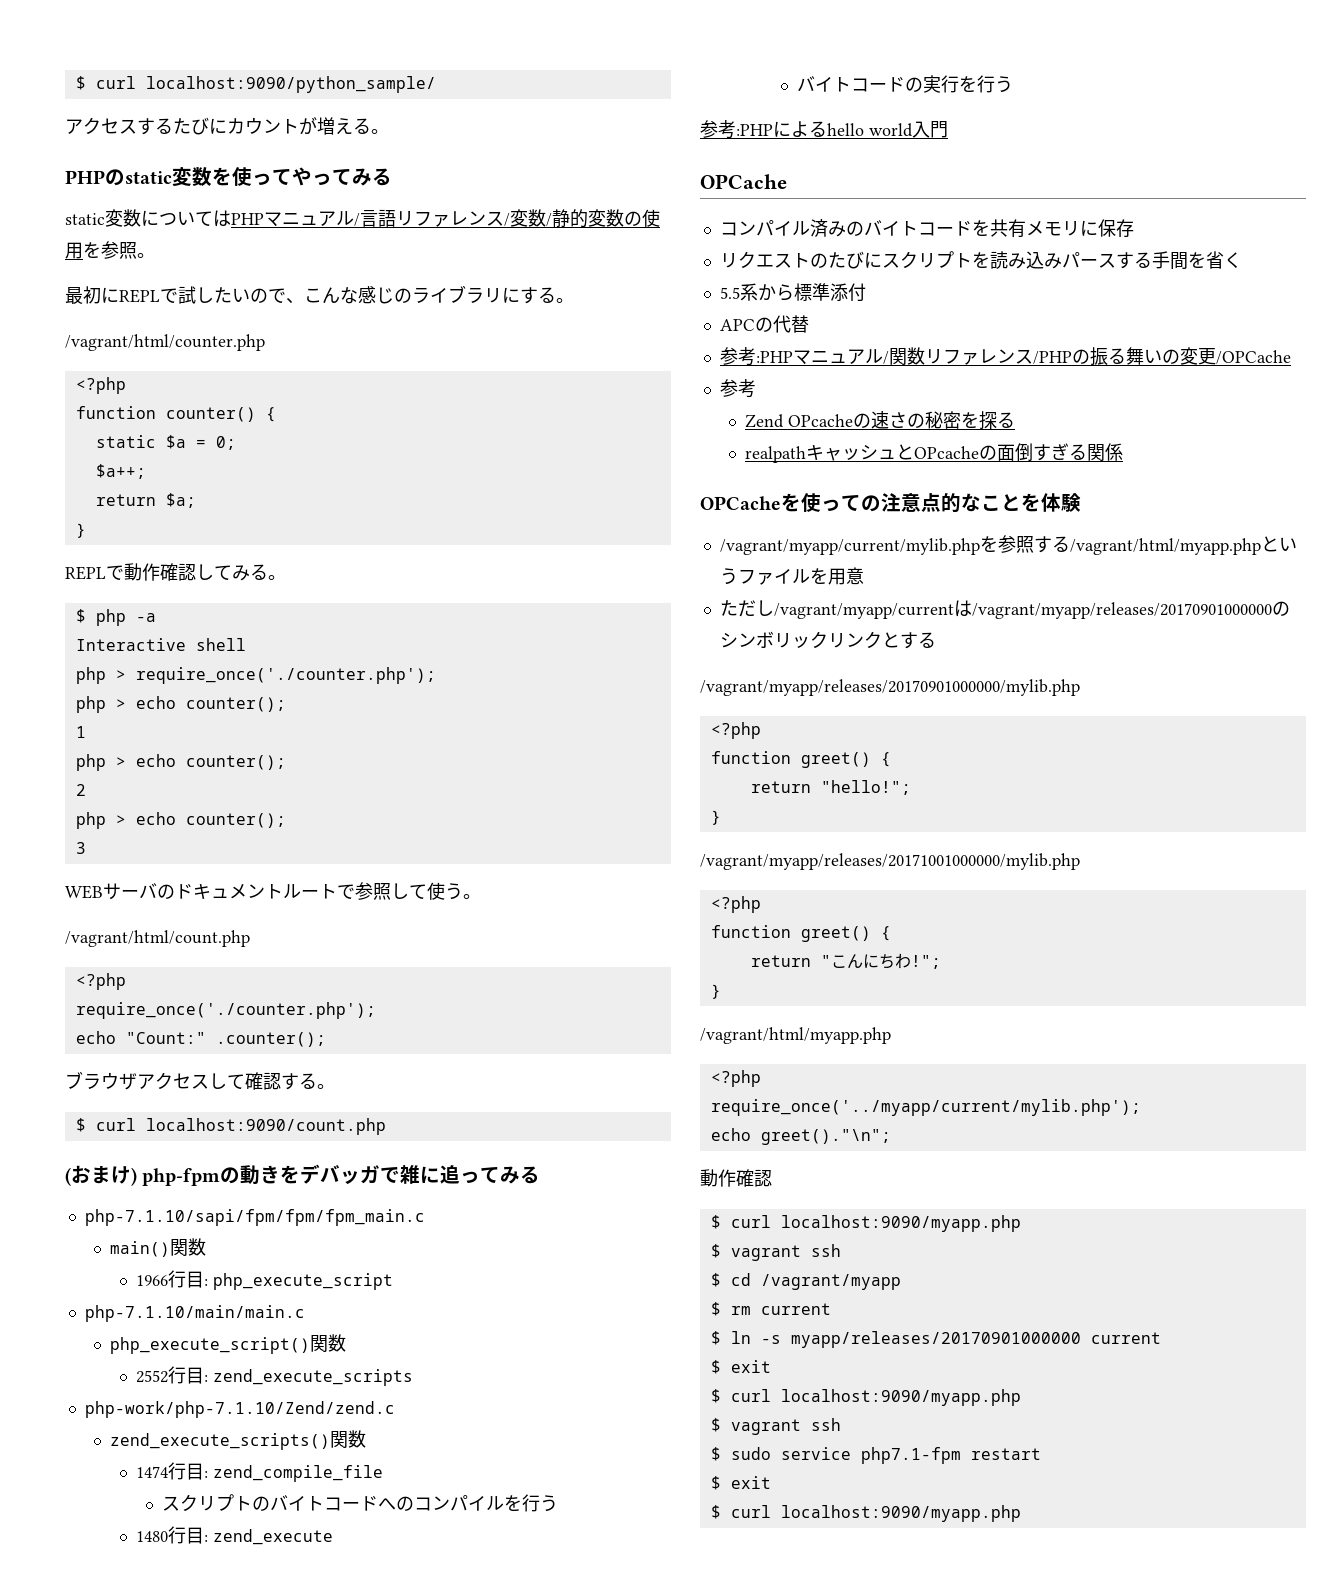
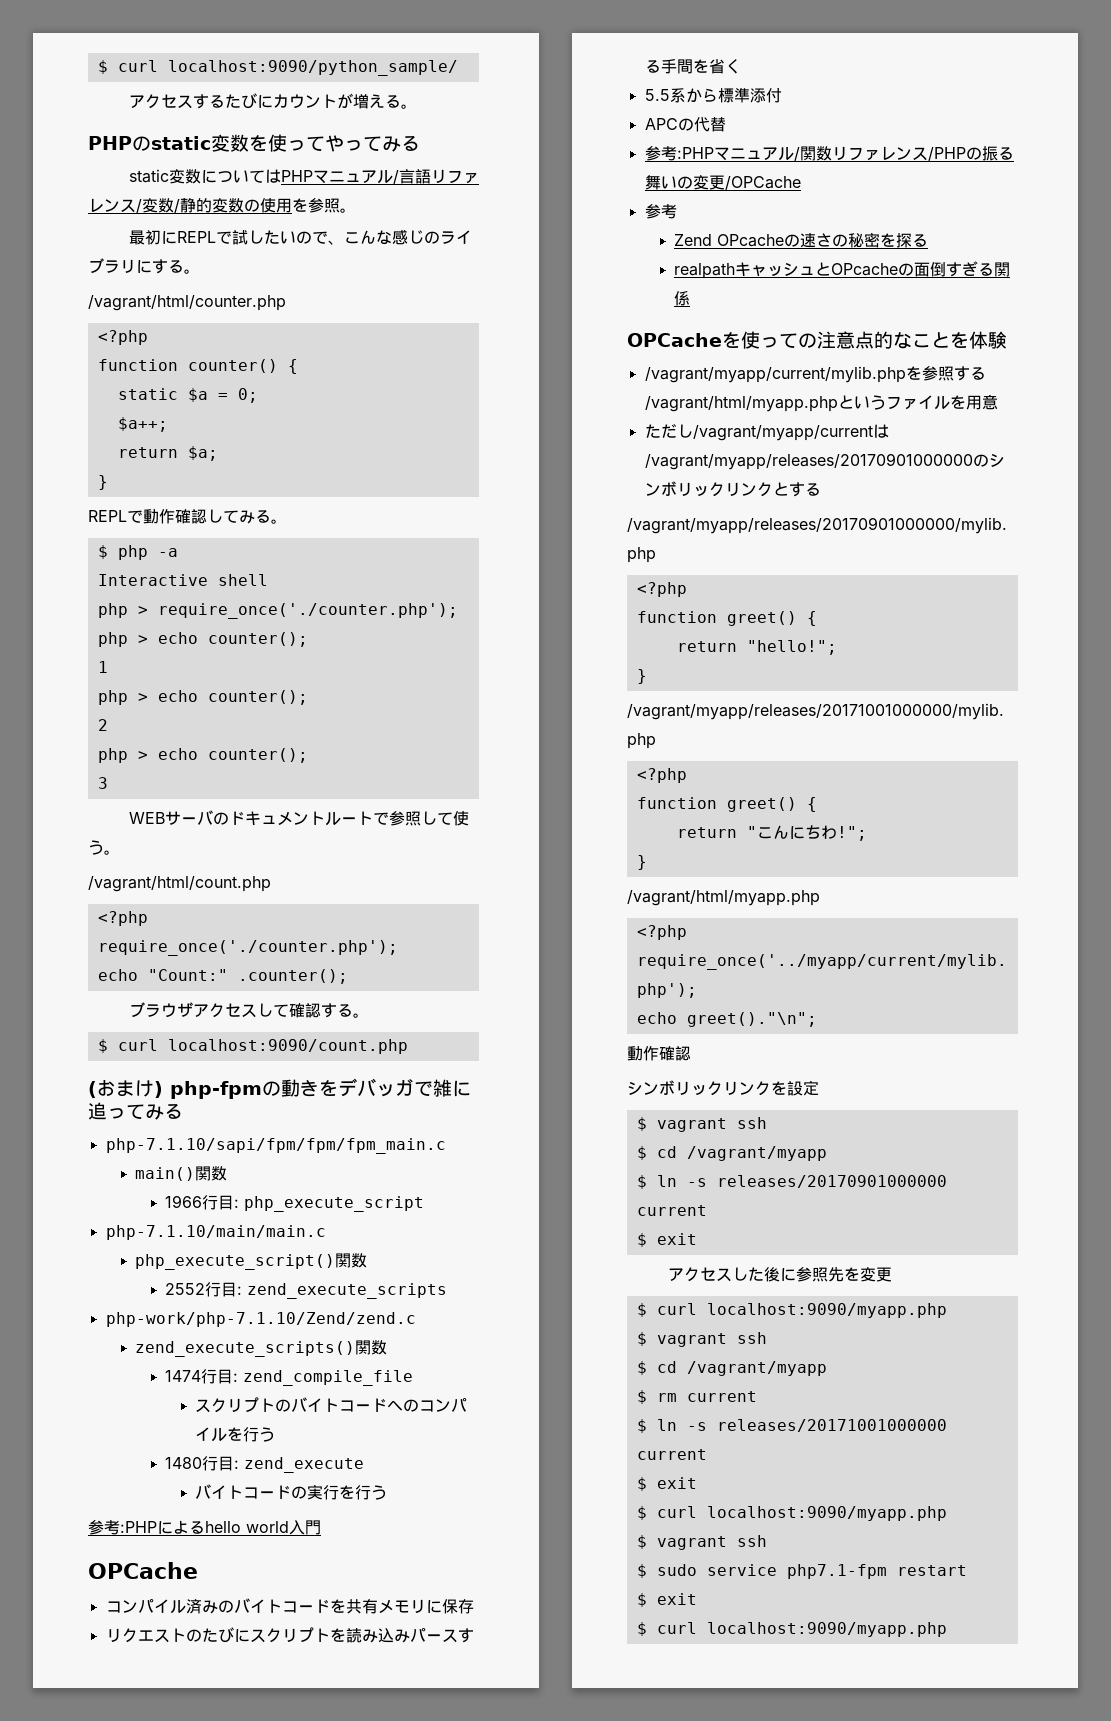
(772, 1178) none -> [627,1080,819,1096] [636,1117,767,1132] [636,1146,827,1161] [636,1175,947,1189] [636,1205,707,1216] [636,1233,697,1247] [667,1267,892,1282] // シンボリックリンクを設定 // $ vagrant ssh // $ cd /vagrant/myapp // $ ln -s releases/20170901000000 current // $ exit // アクセスした後に参照先を変更
[790,1331,1081,1348] myapp/releases/20170901000000 -> [716,1419,947,1432] releases/20171001000000

